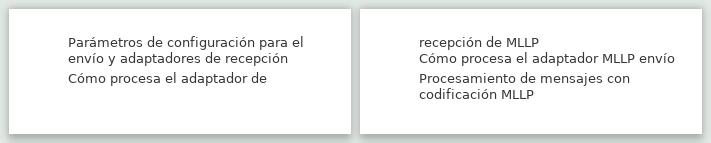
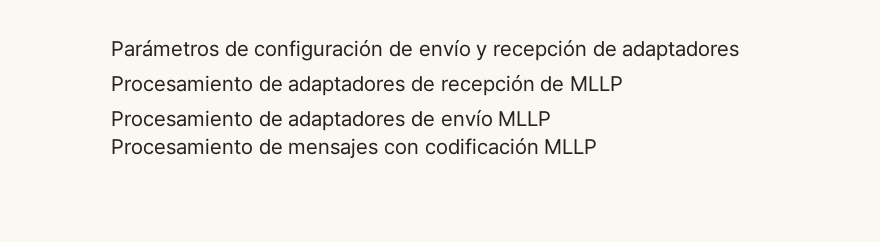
[259,36,304,50] [68,52,288,66] [68,72,248,86] para el envío y adaptadores de recepción // Cómo procesa el adaptador -> [389,39,740,61] [111,75,406,96] de envío y recepción de adaptadores // Procesamiento de adaptadores
[419,52,675,66] Cómo procesa el adaptador MLLP envío -> [111,109,552,131] Procesamiento de adaptadores de envío MLLP

